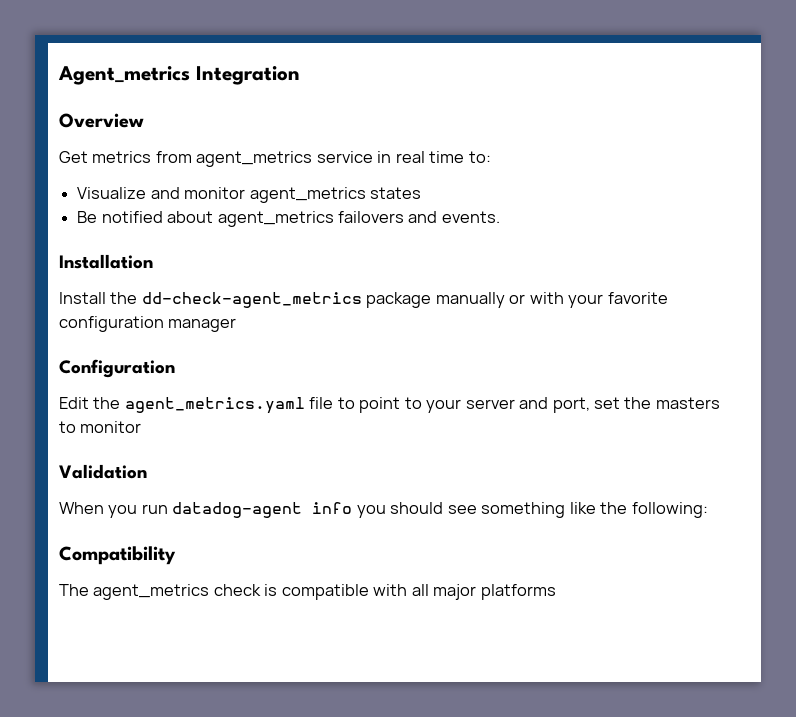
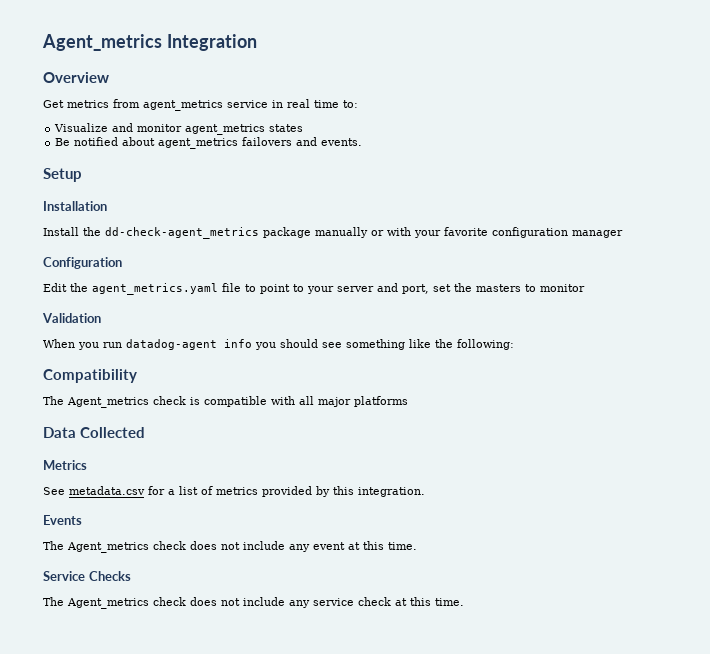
(500, 217) none -> [43,168,82,182] // Setup
[93,584,210,600] agent_metrics -> [67,397,149,408] Agent_metrics
(556, 592) none -> [43,427,146,438] [43,460,87,470] [43,486,425,497] [43,515,82,525] [43,541,417,553] [43,571,131,581] [43,597,464,609] // Data Collected // Metrics // See metadata.csv for a list of metrics provided by this integration. // Events // The Agent_metrics check does not include any event at this time. // Service Checks // The Agent_metrics check does not include any service check at this time.

